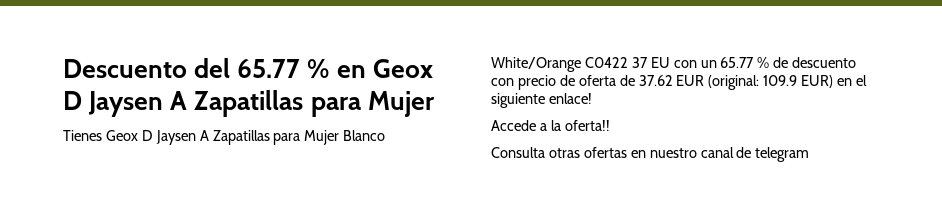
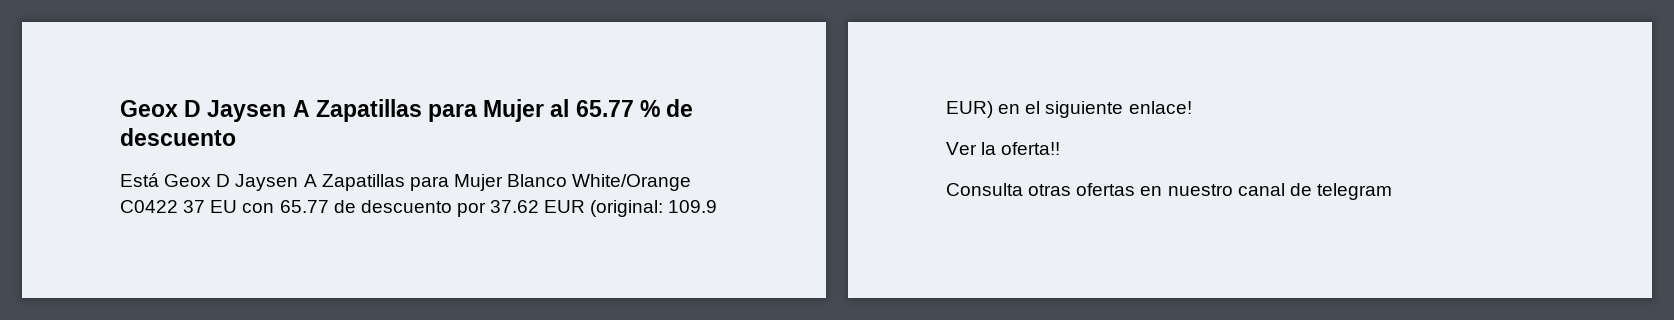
[63,58,433,78] [63,90,435,117] [63,130,102,141] Descuento del 65.77 % en Geox D Jaysen A Zapatillas para Mujer // Tienes -> [120,99,694,122] [120,128,236,146] [120,173,159,187] Geox D Jaysen A Zapatillas para Mujer al 65.77 % de descuento // Está
[700,57,857,68] [491,75,635,90] un 65.77 % de descuento con precio de oferta de -> [279,200,486,217] 65.77 de descuento por
[491,120,547,131] Accede a -> [946,142,977,155] Ver

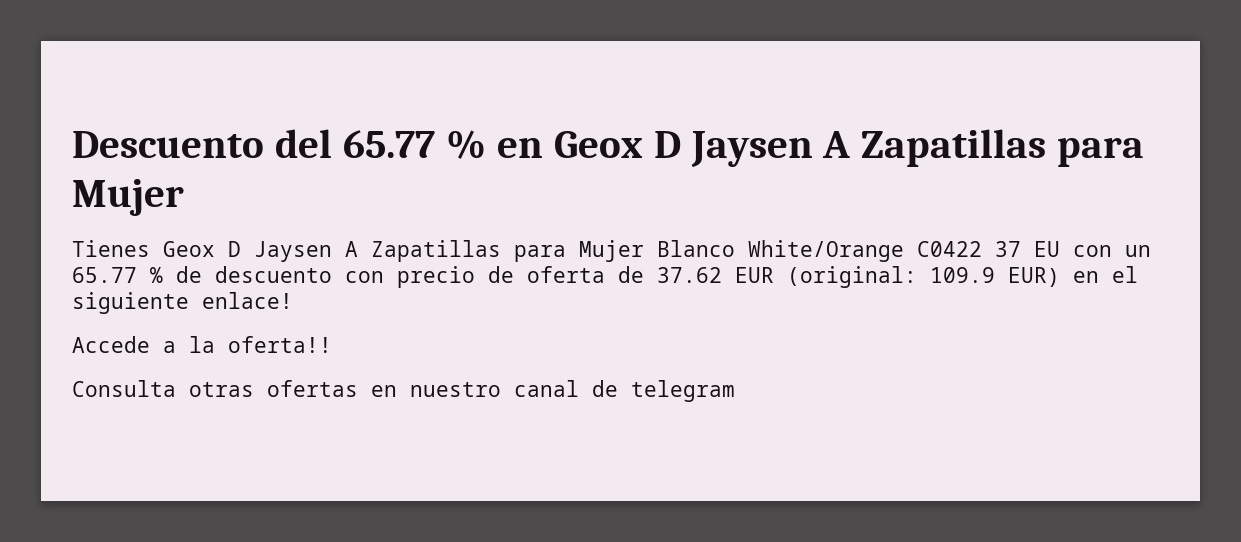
[120,99,694,122] [120,128,236,146] [120,173,159,187] Geox D Jaysen A Zapatillas para Mujer al 65.77 % de descuento // Está -> [72,129,1145,167] [72,179,184,216] [72,240,150,257] Descuento del 65.77 % en Geox D Jaysen A Zapatillas para Mujer // Tienes
[279,200,486,217] 65.77 de descuento por -> [1125,245,1151,257] [72,266,644,288] un 65.77 % de descuento con precio de oferta de
[946,142,977,155] Ver -> [72,336,176,353] Accede a

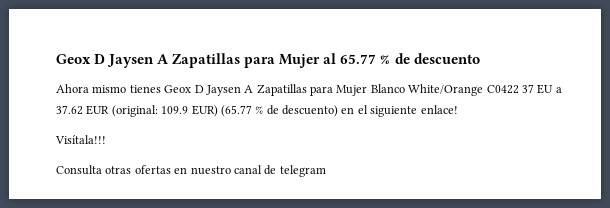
[72,129,1145,167] [72,179,184,216] [72,240,150,257] Descuento del 65.77 % en Geox D Jaysen A Zapatillas para Mujer // Tienes -> [56,53,480,68] [56,84,161,93] Geox D Jaysen A Zapatillas para Mujer al 65.77 % de descuento // Ahora mismo tienes
[1073,245,1151,257] [72,266,644,288] con un 65.77 % de descuento con precio de oferta de -> [555,87,562,93] a
(1060, 277) none -> [220,105,338,117] (65.77 % de descuento)
[72,336,332,353] Accede a la oferta!! -> [55,135,106,144] Visítala!!!

